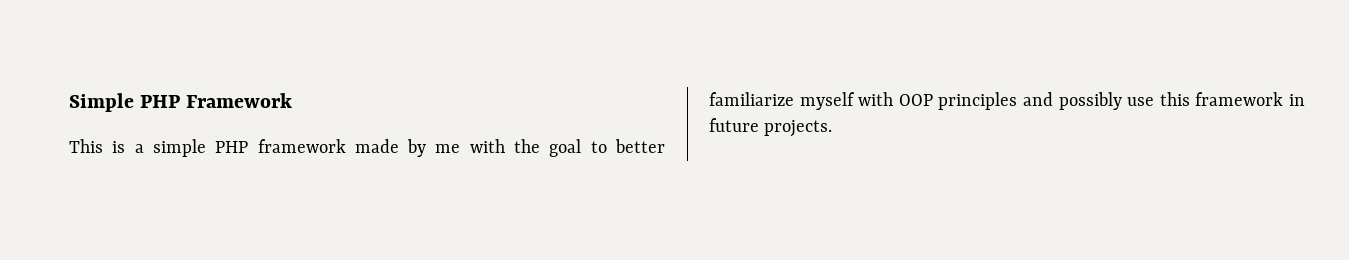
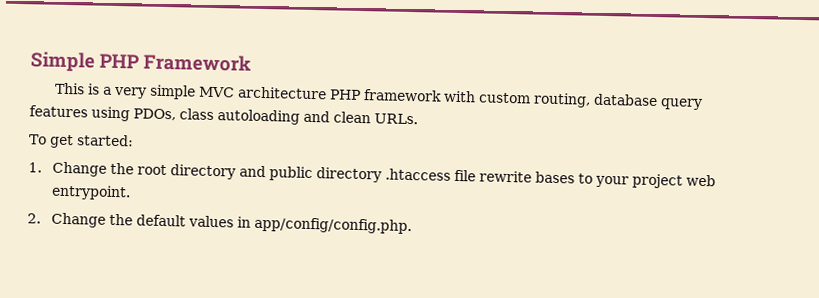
[152,139,665,157] [709,92,1305,110] [709,118,833,137] simple PHP framework made by me with the goal to better familiarize myself with OOP principles and possibly use this framework in future projects. -> [113,84,704,110] [29,105,418,125] [29,134,134,149] [28,161,716,189] [50,184,131,201] [27,212,412,235] very simple MVC architecture PHP framework with custom routing, database query features using PDOs, class autoloading and clean URLs. // To get started: // 1. Change the root directory and public directory .htaccess file rewrite bases to your project web entrypoint. // 2. Change the default values in app/config/config.php.

